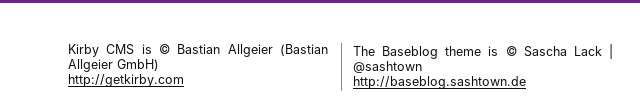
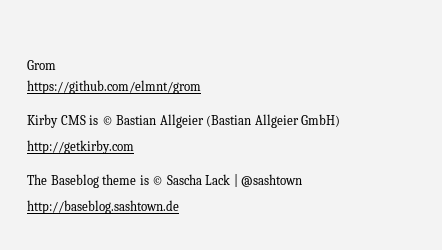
(68, 50) none -> [27,60,56,70] [27,80,201,94] Grom // https://github.com/elmnt/grom //

